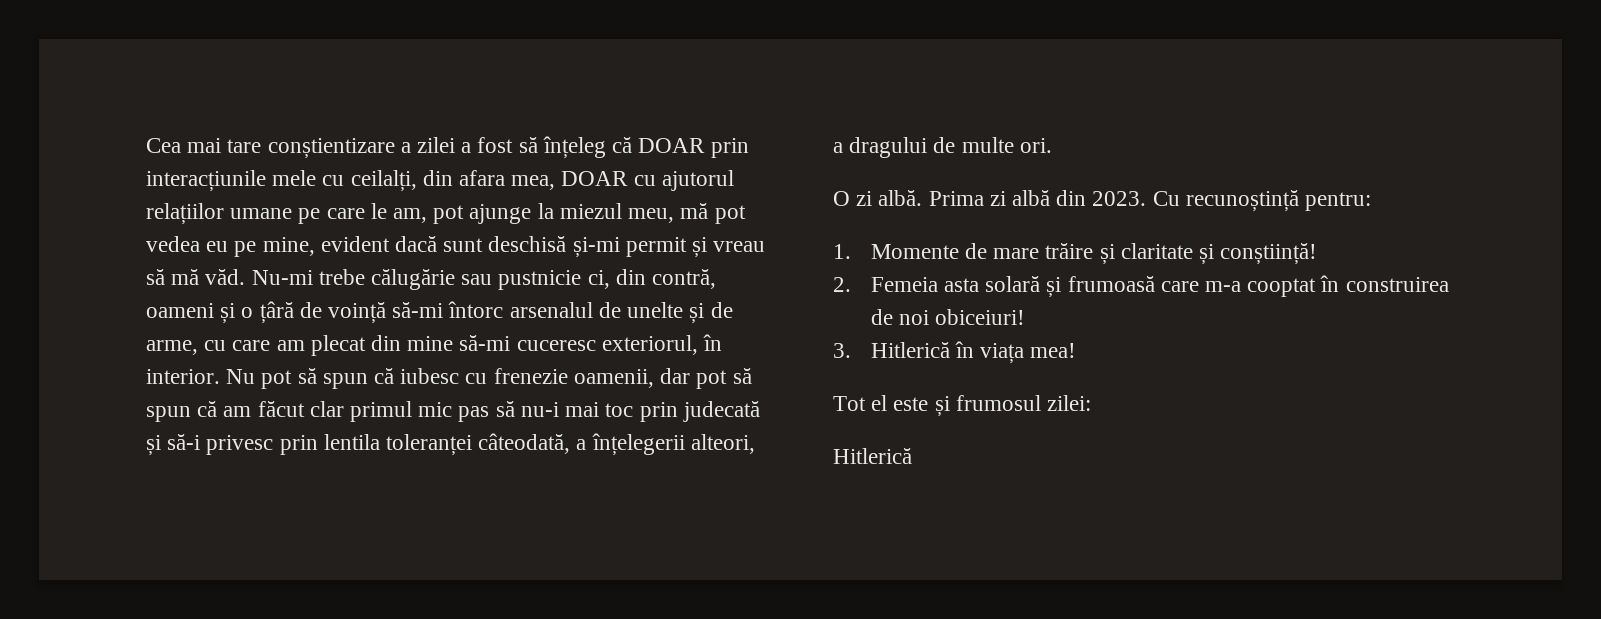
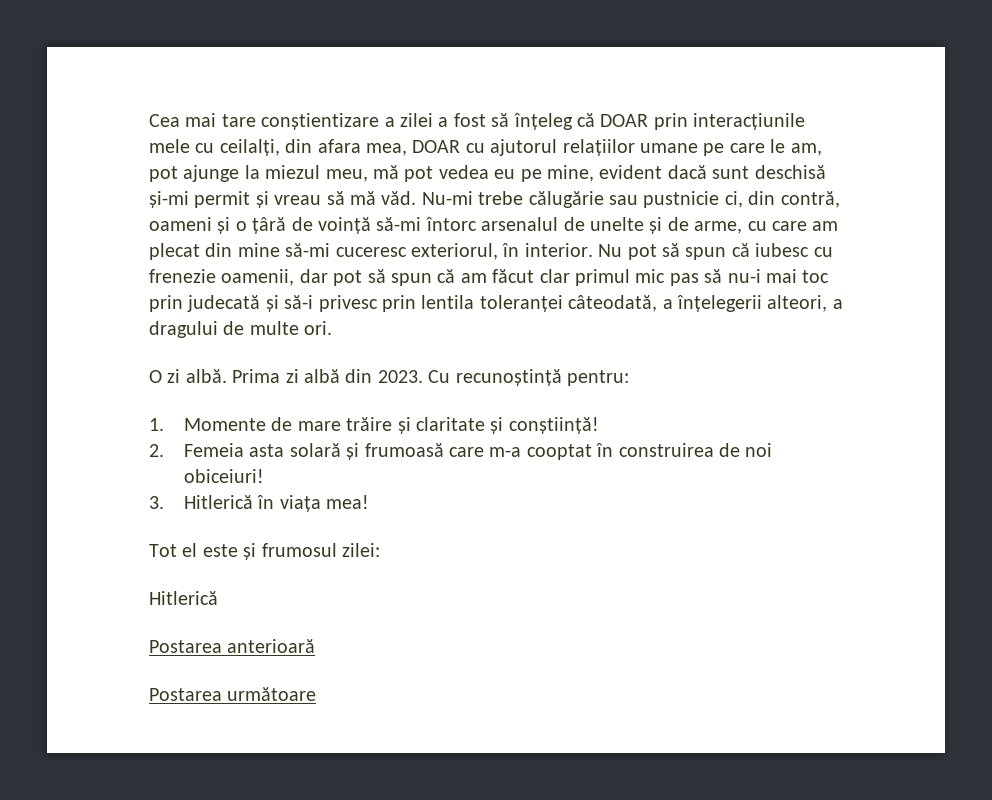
(912, 456) none -> [149,639,316,653] [149,687,317,701] // Postarea anterioară // Postarea următoare

